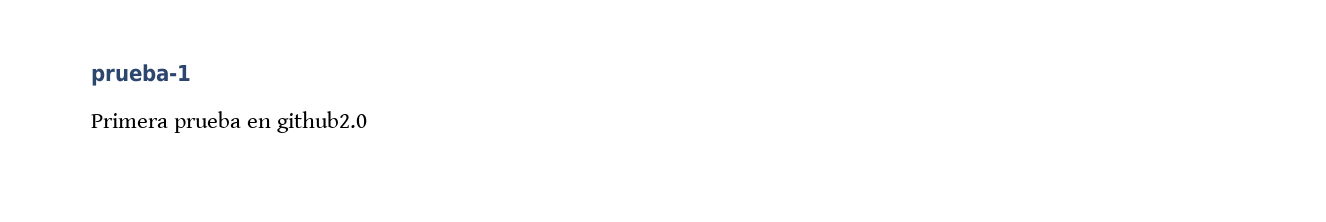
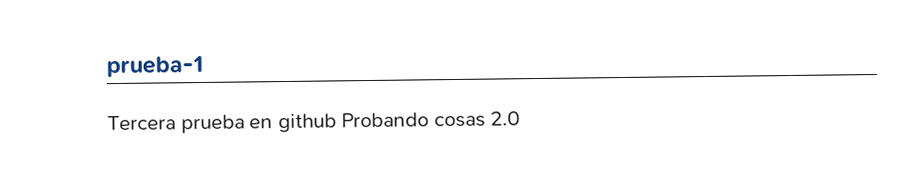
[91,113,168,128] Primera -> [107,115,176,131] Tercera
[277,111,368,133] github2.0 -> [277,111,521,133] github Probando cosas 2.0

